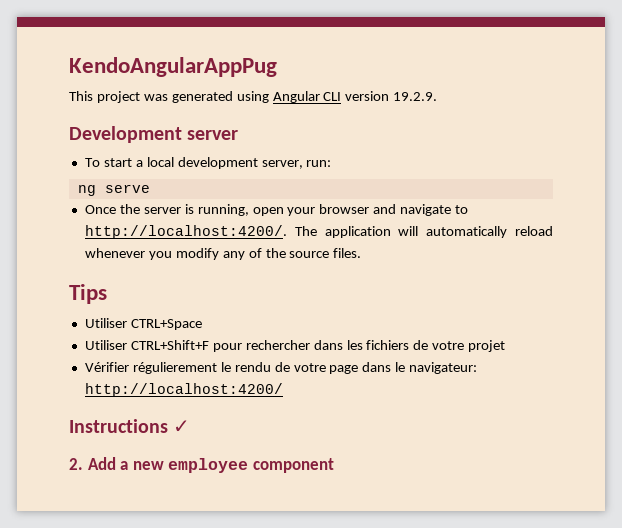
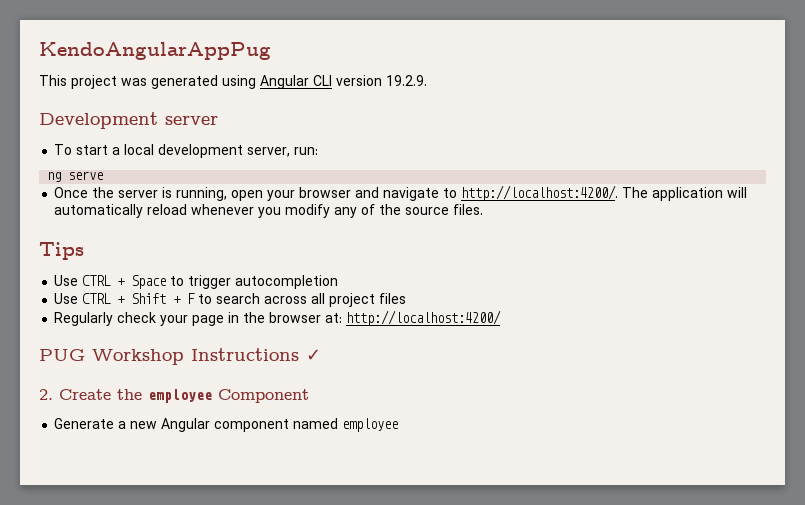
[84,318,202,330] [84,340,506,352] [84,362,478,374] Utiliser CTRL+Space // Utiliser CTRL+Shift+F pour rechercher dans les fichiers de votre projet // Vérifier régulierement le rendu de votre page dans le navigateur: -> [54,275,339,289] [54,293,407,307] [54,312,343,326] Use CTRL + Space to trigger autocompletion // Use CTRL + Shift + F to search across all project files // Regularly check your page in the browser at:
(283, 390) none -> [39,349,184,365] PUG Workshop
[87,457,334,473] Add a new employee component -> [59,389,309,403] [54,418,399,432] Create the employee Component // Generate a new Angular component named employee

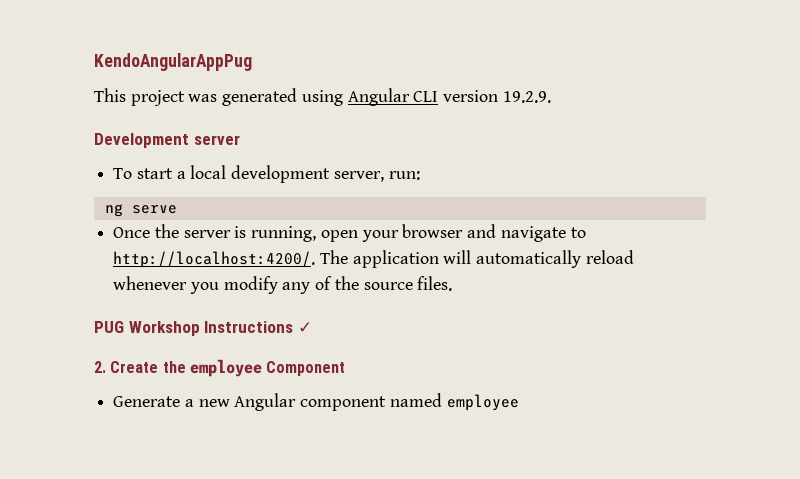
[39,242,84,260] [54,275,339,289] [54,293,407,307] [54,310,502,326] // Tips // Use CTRL + Space to trigger autocompletion // Use CTRL + Shift + F to search across all project files // Regularly check your page in the browser at: http://localhost:4200/ -> (453, 283) none

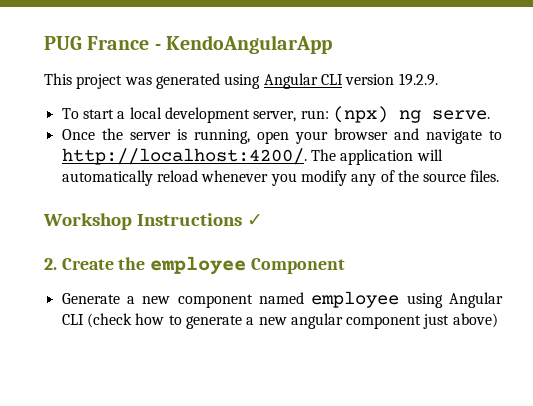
[94,53,252,71] KendoAngularAppPug -> [44,35,333,54] PUG France - KendoAngularApp
[94,133,240,148] // Development server -> (438, 79) none
[104,204,177,217] // ng serve -> [332,106,490,123] (npx) ng serve.
[94,321,124,333] PUG -> (500, 176) none
[234,393,297,411] Angular -> (171, 300) none
(519, 402) none -> [406,292,503,308] [61,313,498,329] using Angular CLI (check how to generate a new angular component just above)

